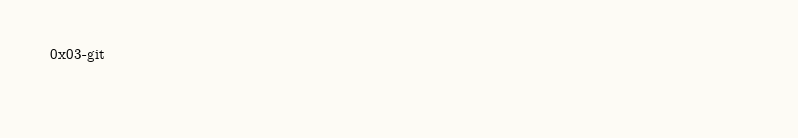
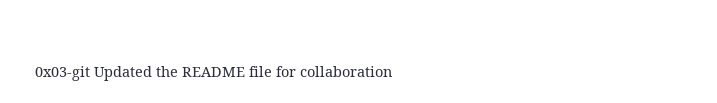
(105, 55) none -> [94,66,392,81] Updated the README file for collaboration

